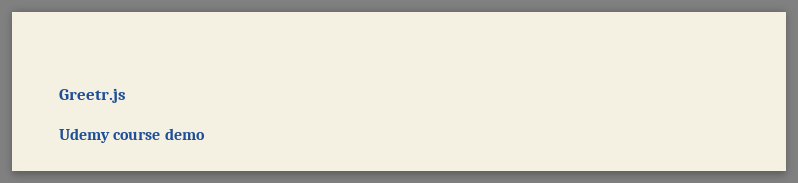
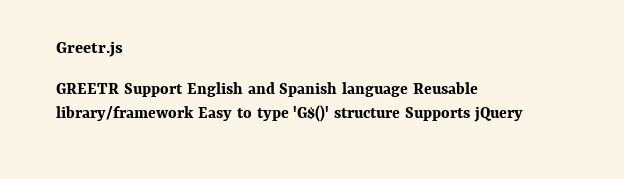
[59,128,205,143] Udemy course demo -> [56,82,479,97] [56,105,524,122] GREETR Support English and Spanish language Reusable library/framework Easy to type 'G$()' structure Supports jQuery

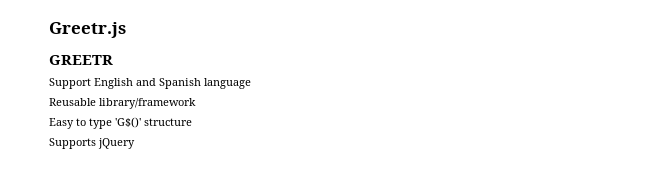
(119, 88) none -> (113, 60) //
(409, 89) none -> (251, 83) //
(194, 113) none -> (196, 103) //
(401, 113) none -> (192, 122) //

